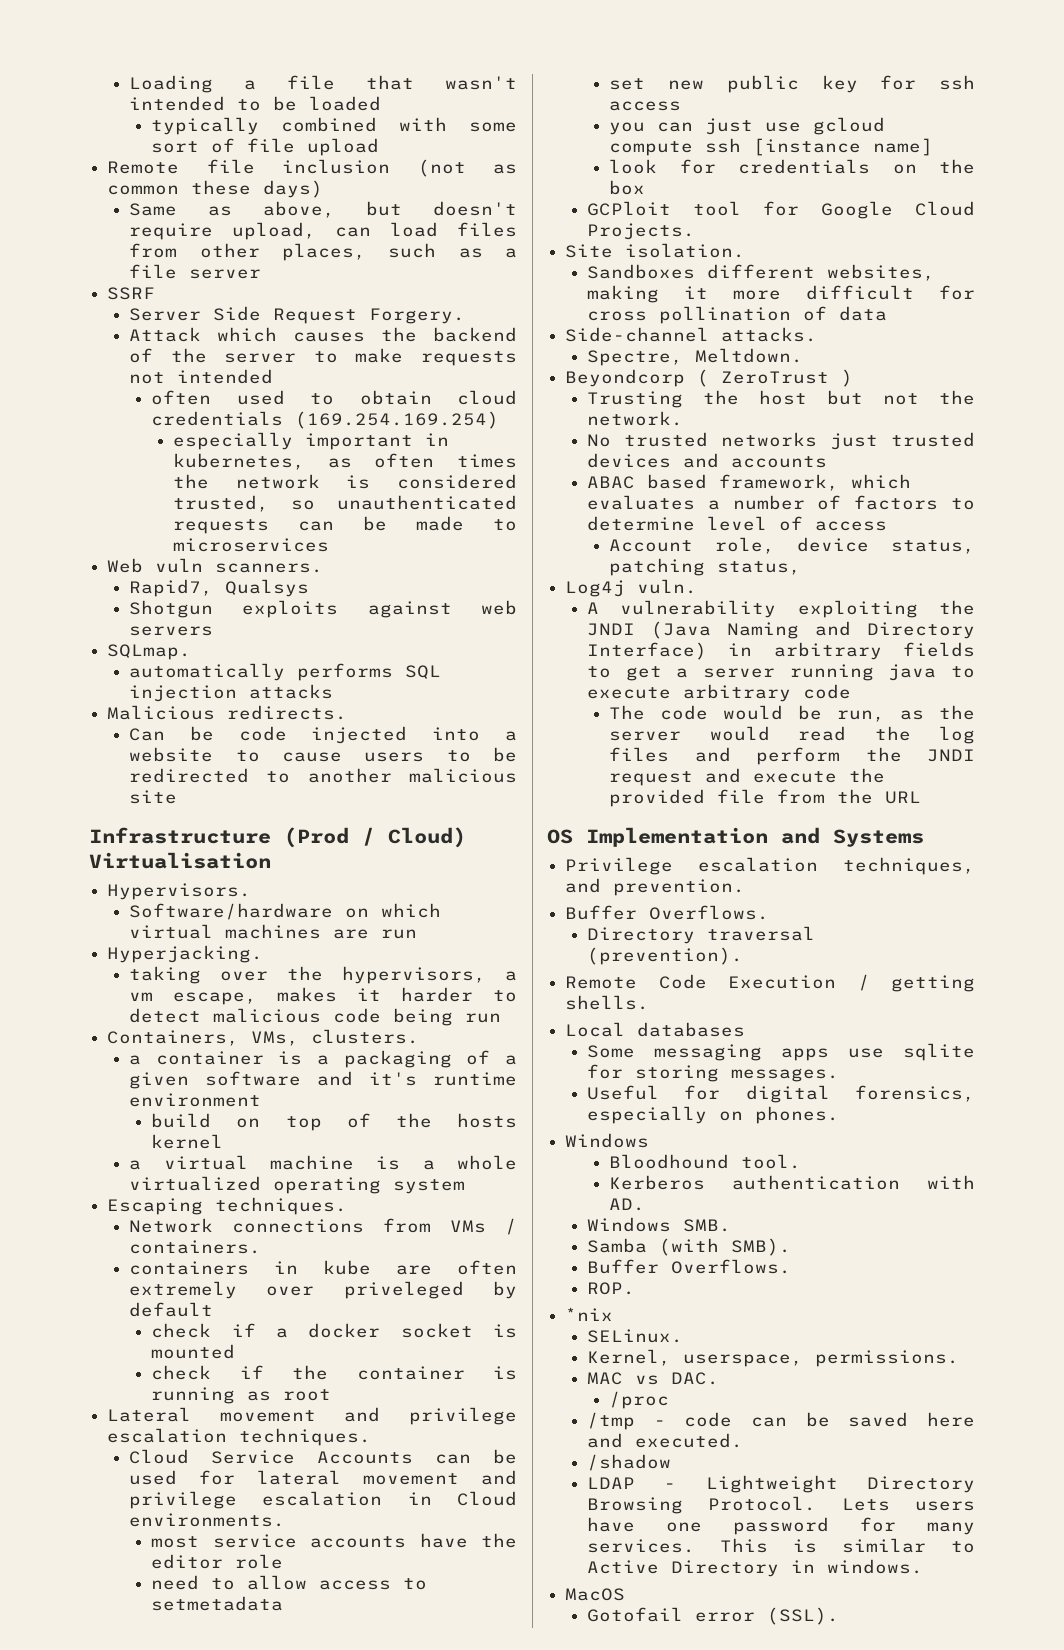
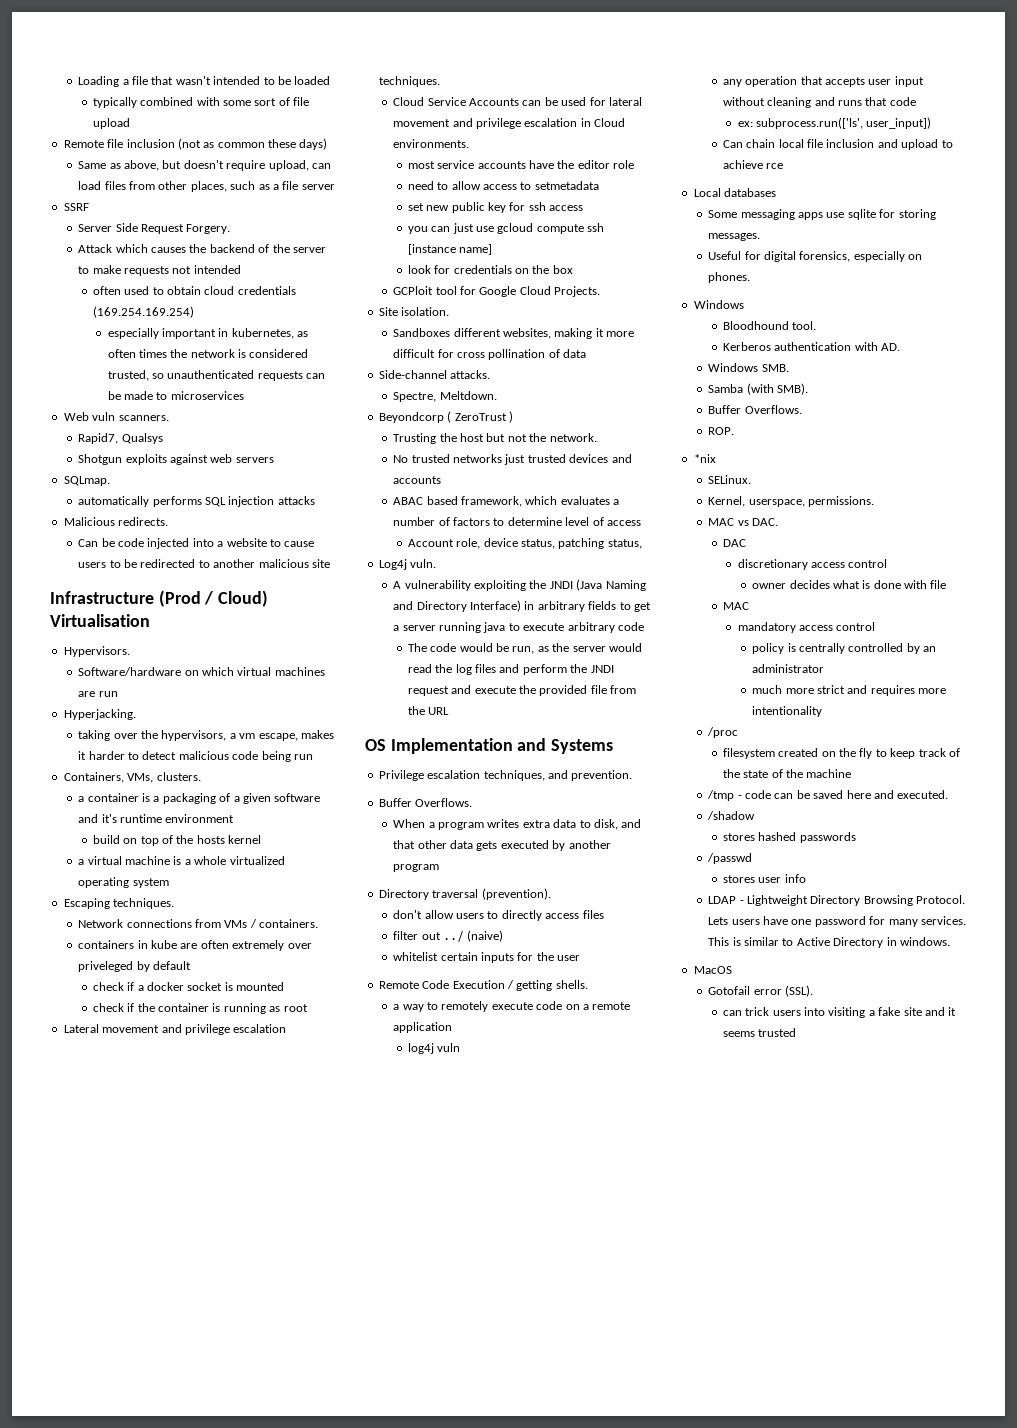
[587,926,816,944] [587,947,744,965] Directory traversal (prevention). -> [393,819,642,830] [393,840,611,851] [393,864,440,872] [378,888,551,900] [393,910,604,921] [393,930,504,943] [393,952,581,963] When a program writes extra data to disk, and that other data gets executed by another program // Directory traversal (prevention). // don't allow users to directly access files // filter out ../ (naive) // whitelist certain inputs for the user
(650, 1002) none -> [393,1001,631,1012] [393,1022,453,1033] [407,1043,461,1054] [722,76,924,87] [722,97,916,108] [737,117,932,129] [722,139,953,150] [722,160,784,169] // a way to remotely execute code on a remote application // log4j vuln // any operation that accepts user input without cleaning and runs that code // ex: subprocess.run(['ls', user_input]) // Can chain local file inclusion and upload to achieve rce
[609,1391,670,1409] /proc -> [722,539,746,547] [737,559,888,570] [752,580,947,589] [722,602,749,610] [737,622,876,633] [752,643,937,654] [752,664,825,673] [752,685,947,696] [752,706,823,717] [707,727,739,738] [722,748,960,759] [722,769,852,778] DAC // discretionary access control // owner decides what is done with file // MAC // mandatory access control // policy is centrally controlled by an administrator // much more strict and requires more intentionality // /proc // filesystem created on the fly to keep track of the state of the machine
(672, 1462) none -> [722,832,856,843] [707,853,753,864] [722,874,806,883] // stores hashed passwords // /passwd // stores user info
(840, 1616) none -> [722,1007,957,1018] [722,1028,797,1037] // can trick users into visiting a fake site and it seems trusted

